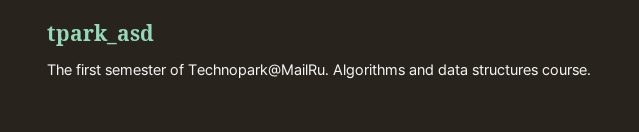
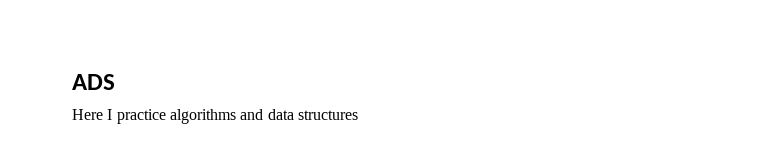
[47,24,154,46] [47,63,406,79] tpark_asd // The first semester of Technopark@MailRu. Algorithms -> [72,74,115,90] [72,109,236,124] ADS // Here I practice algorithms
[542,66,592,76] course. -> (358, 115) none

